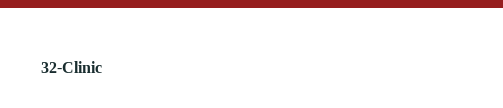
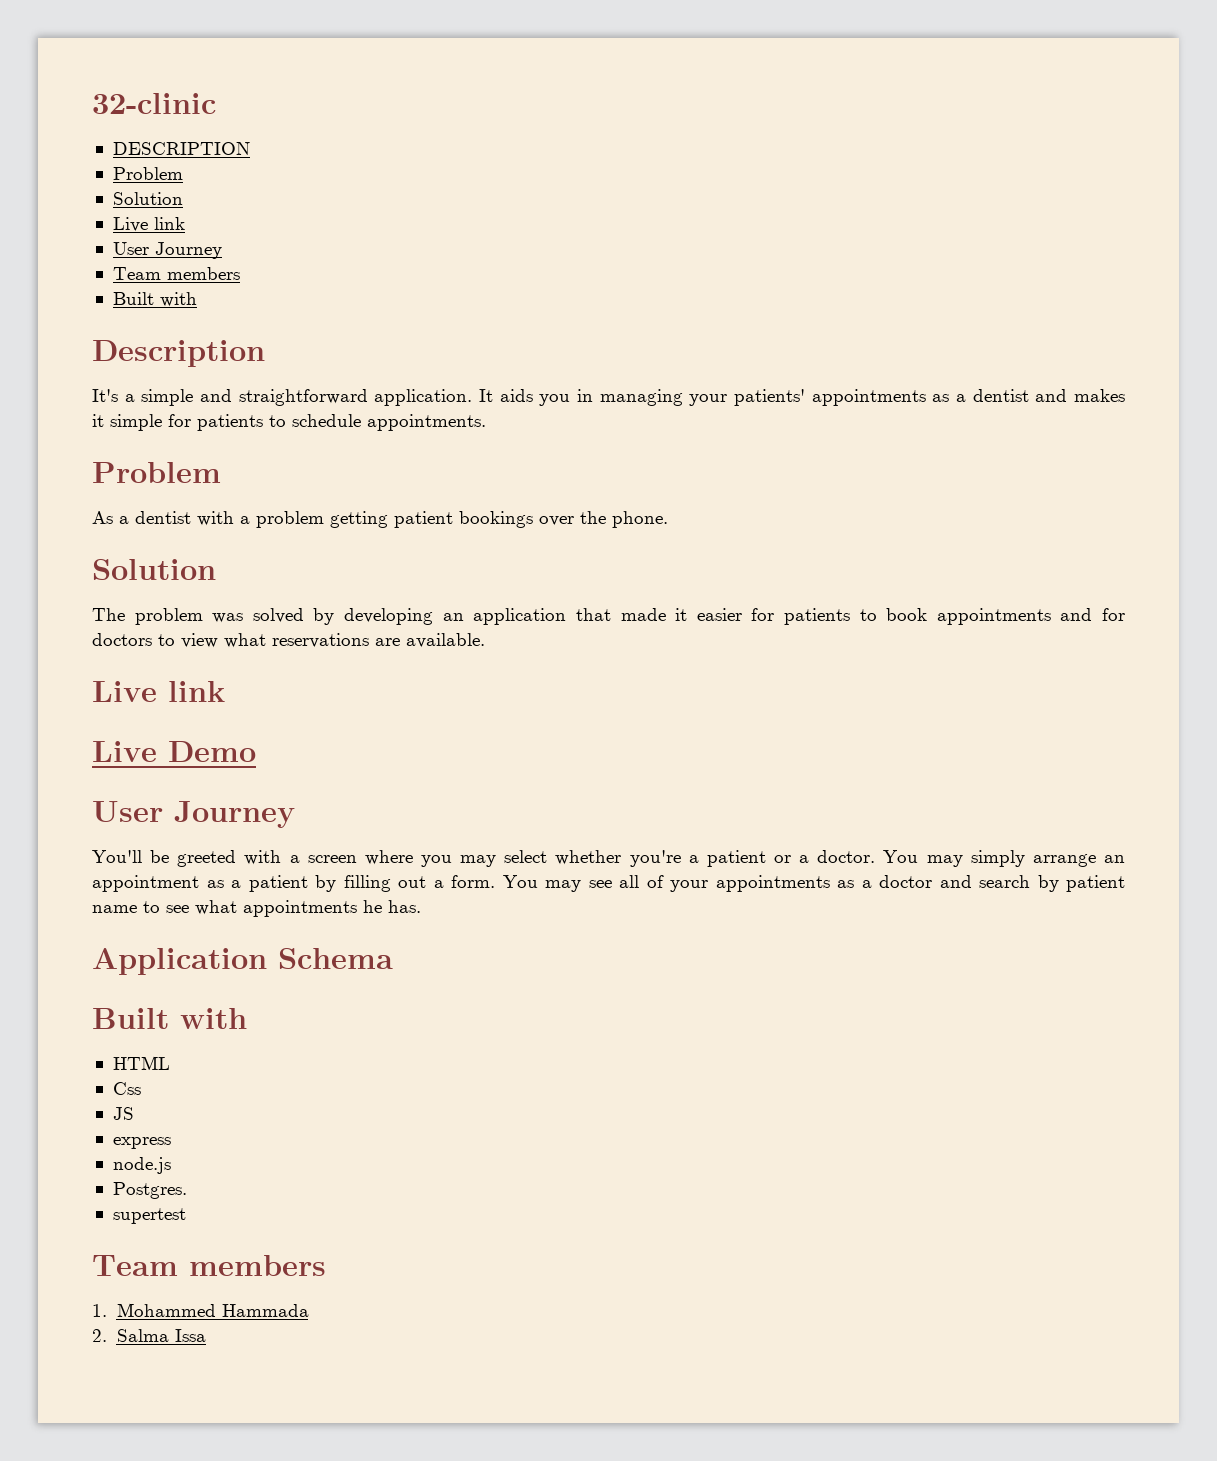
[41,61,102,73] 32-Clinic -> [92,93,216,114] [112,142,250,155] [112,167,183,180] [112,192,183,205] [112,217,185,232] [112,242,222,259] [112,267,240,280] [112,292,197,307] [92,340,265,367] [92,389,1125,406] [92,414,486,431] [92,462,221,483] [92,511,668,528] [92,559,216,580] [92,608,1125,625] [92,633,485,648] [92,681,225,702] [92,741,256,762] [92,801,295,828] [92,850,1125,867] [92,875,1125,892] [92,900,421,917] [92,948,393,975] [92,1008,247,1029] [112,1056,170,1070] [112,1082,141,1095] [112,1107,134,1120] [112,1137,171,1149] [112,1157,171,1174] [112,1182,187,1199] [112,1208,186,1224] [92,1255,326,1276] [92,1303,309,1317] [92,1329,206,1342] 32-clinic // DESCRIPTION // Problem // Solution // Live link // User Journey // Team members // Built with // Description // It's a simple and straightforward application. It aids you in managing your patients' appointments as a dentist and makes it simple for patients to schedule appointments. // Problem // As a dentist with a problem getting patient bookings over the phone. // Solution // The problem was solved by developing an application that made it easier for patients to book appointments and for doctors to view what reservations are available. // Live link // Live Demo // User Journey // You'll be greeted with a screen where you may select whether you're a patient or a doctor. You may simply arrange an appointment as a patient by filling out a form. You may see all of your appointments as a doctor and search by patient name to see what appointments he has. // Application Schema // Built with // HTML // Css // JS // express // node.js // Postgres. // supertest // Team members // 1. Mohammed Hammada // 2. Salma Issa

